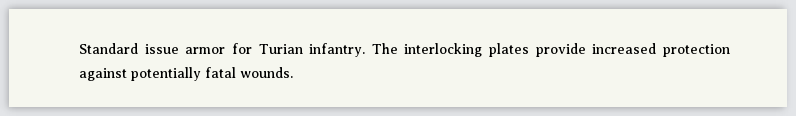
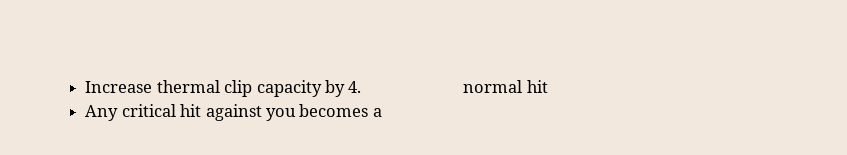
[79,43,730,57] [79,67,293,81] Standard issue armor for Turian infantry. The interlocking plates provide increased protection against potentially fatal wounds. -> [85,80,362,97] [85,104,382,121] [463,80,548,93] Increase thermal clip capacity by 4. // Any critical hit against you becomes a normal hit

